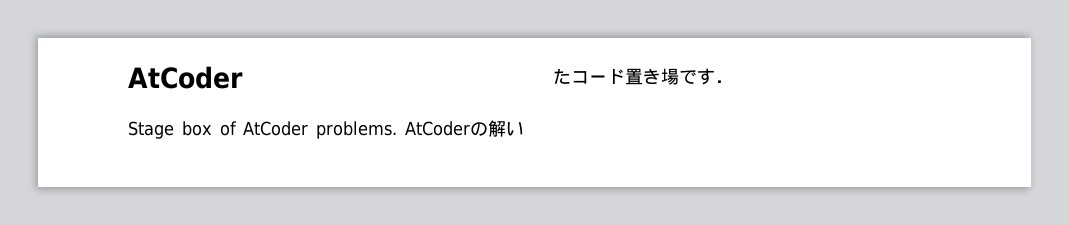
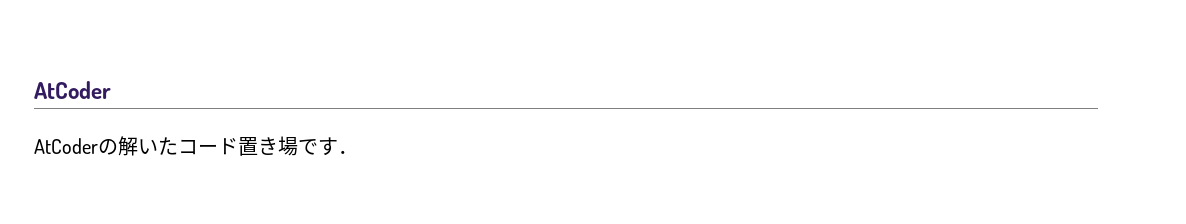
[128,121,398,139] Stage box of AtCoder problems. -> (111, 90) none

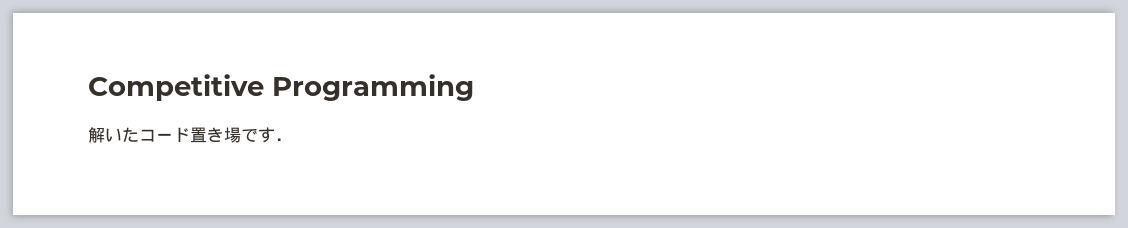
[34,81,111,99] [34,138,118,155] AtCoder // AtCoderの -> [88,74,474,101] Competitive Programming //

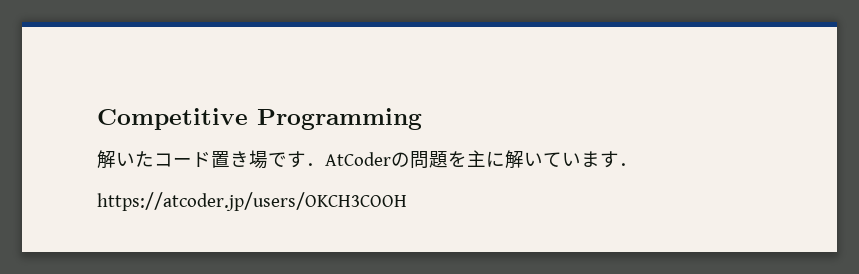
(292, 139) none -> [325,150,638,169] [97,192,407,211] AtCoderの問題を主に解いています． // https://atcoder.jp/users/OKCH3COOH

